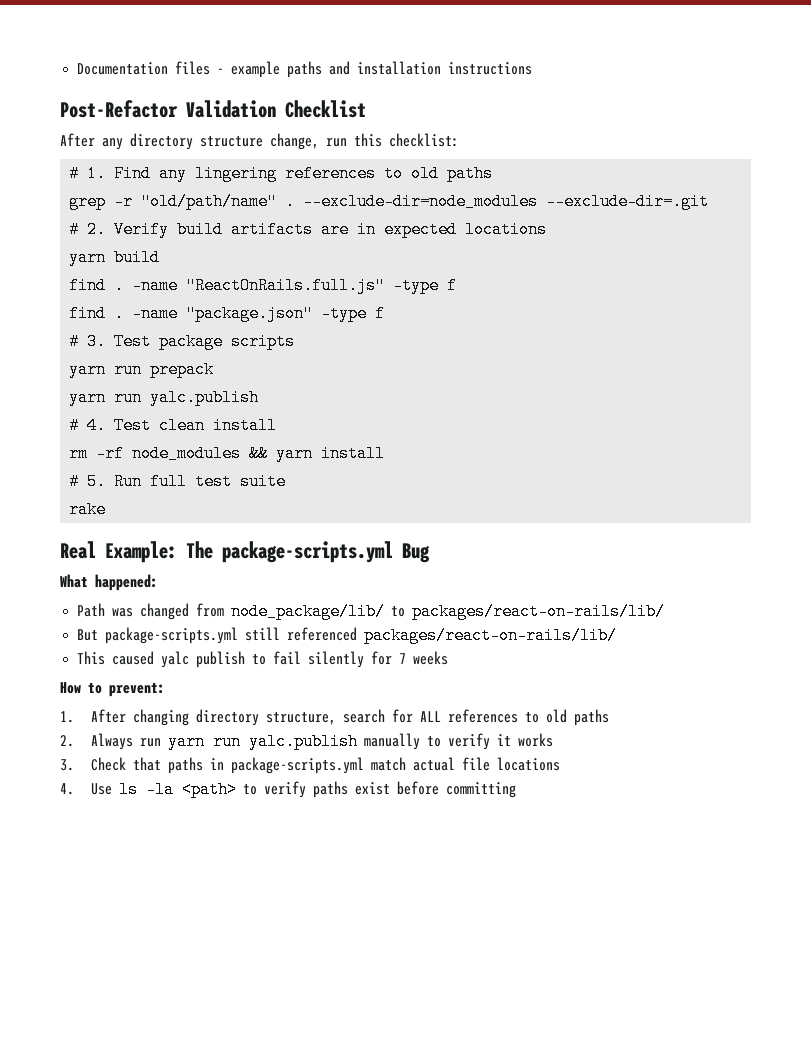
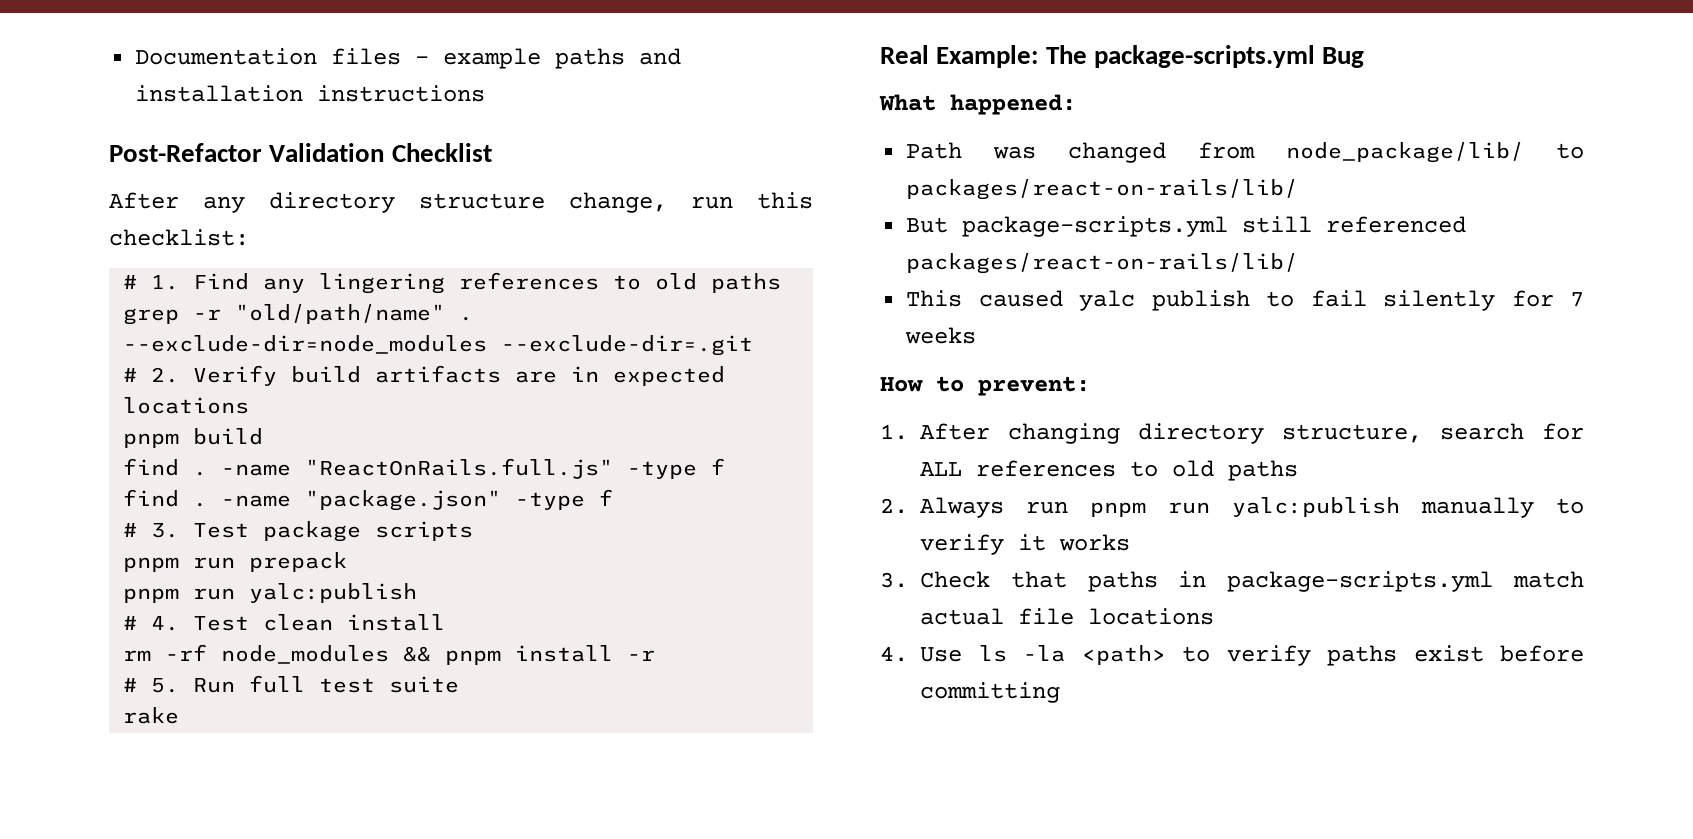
[69,249,107,266] yarn -> [123,433,180,448] pnpm
[69,361,107,378] yarn -> [123,557,180,572] pnpm
[69,389,260,406] yarn run yalc.publish -> [123,583,418,603] pnpm run yalc:publish
[276,445,386,462] yarn install -> [445,645,656,665] pnpm install -r
[167,733,358,750] yarn run yalc.publish -> [1090,497,1400,517] pnpm run yalc:publish

